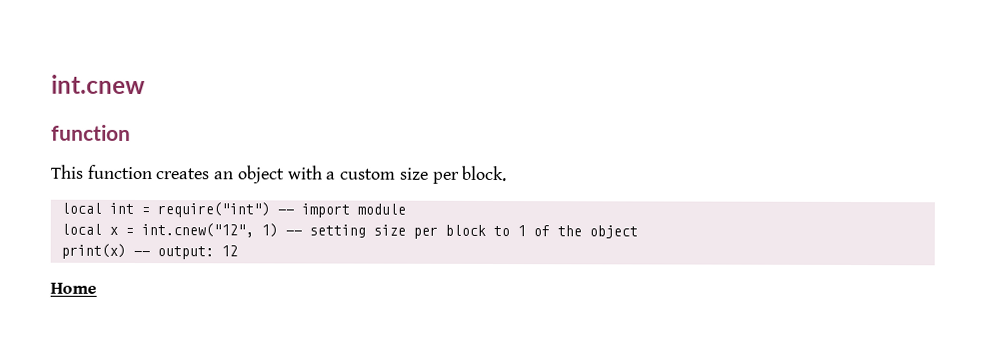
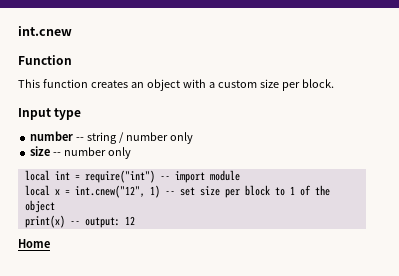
[51,124,131,141] function -> [18,55,72,65] Function
(508, 173) none -> [18,108,82,120] [30,131,193,144] [30,146,132,159] // Input type // number -- string / number only // size -- number only
[308,224,366,238] setting -> [179,187,195,196] set

